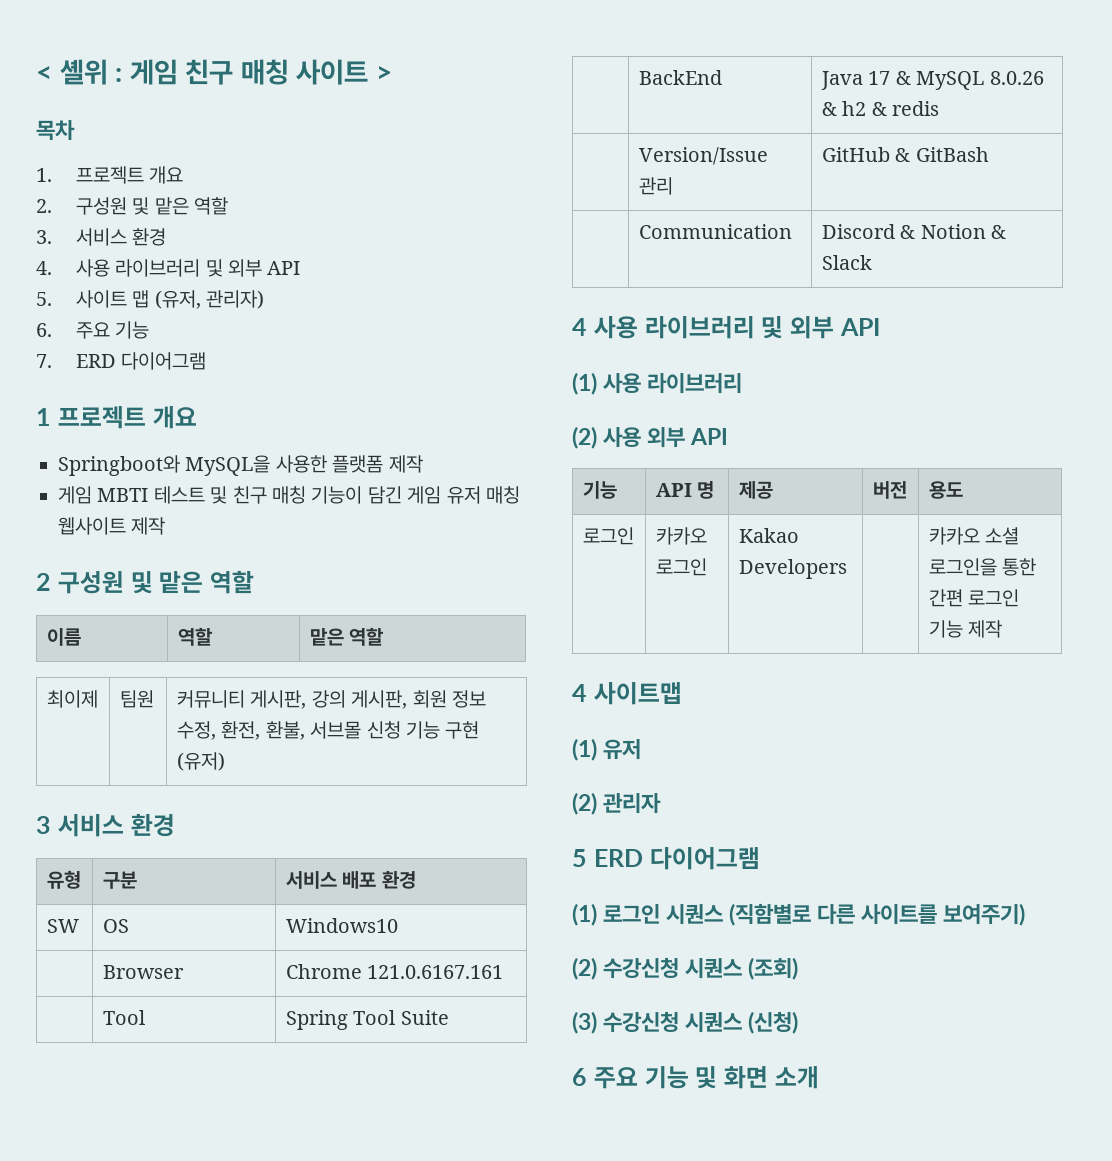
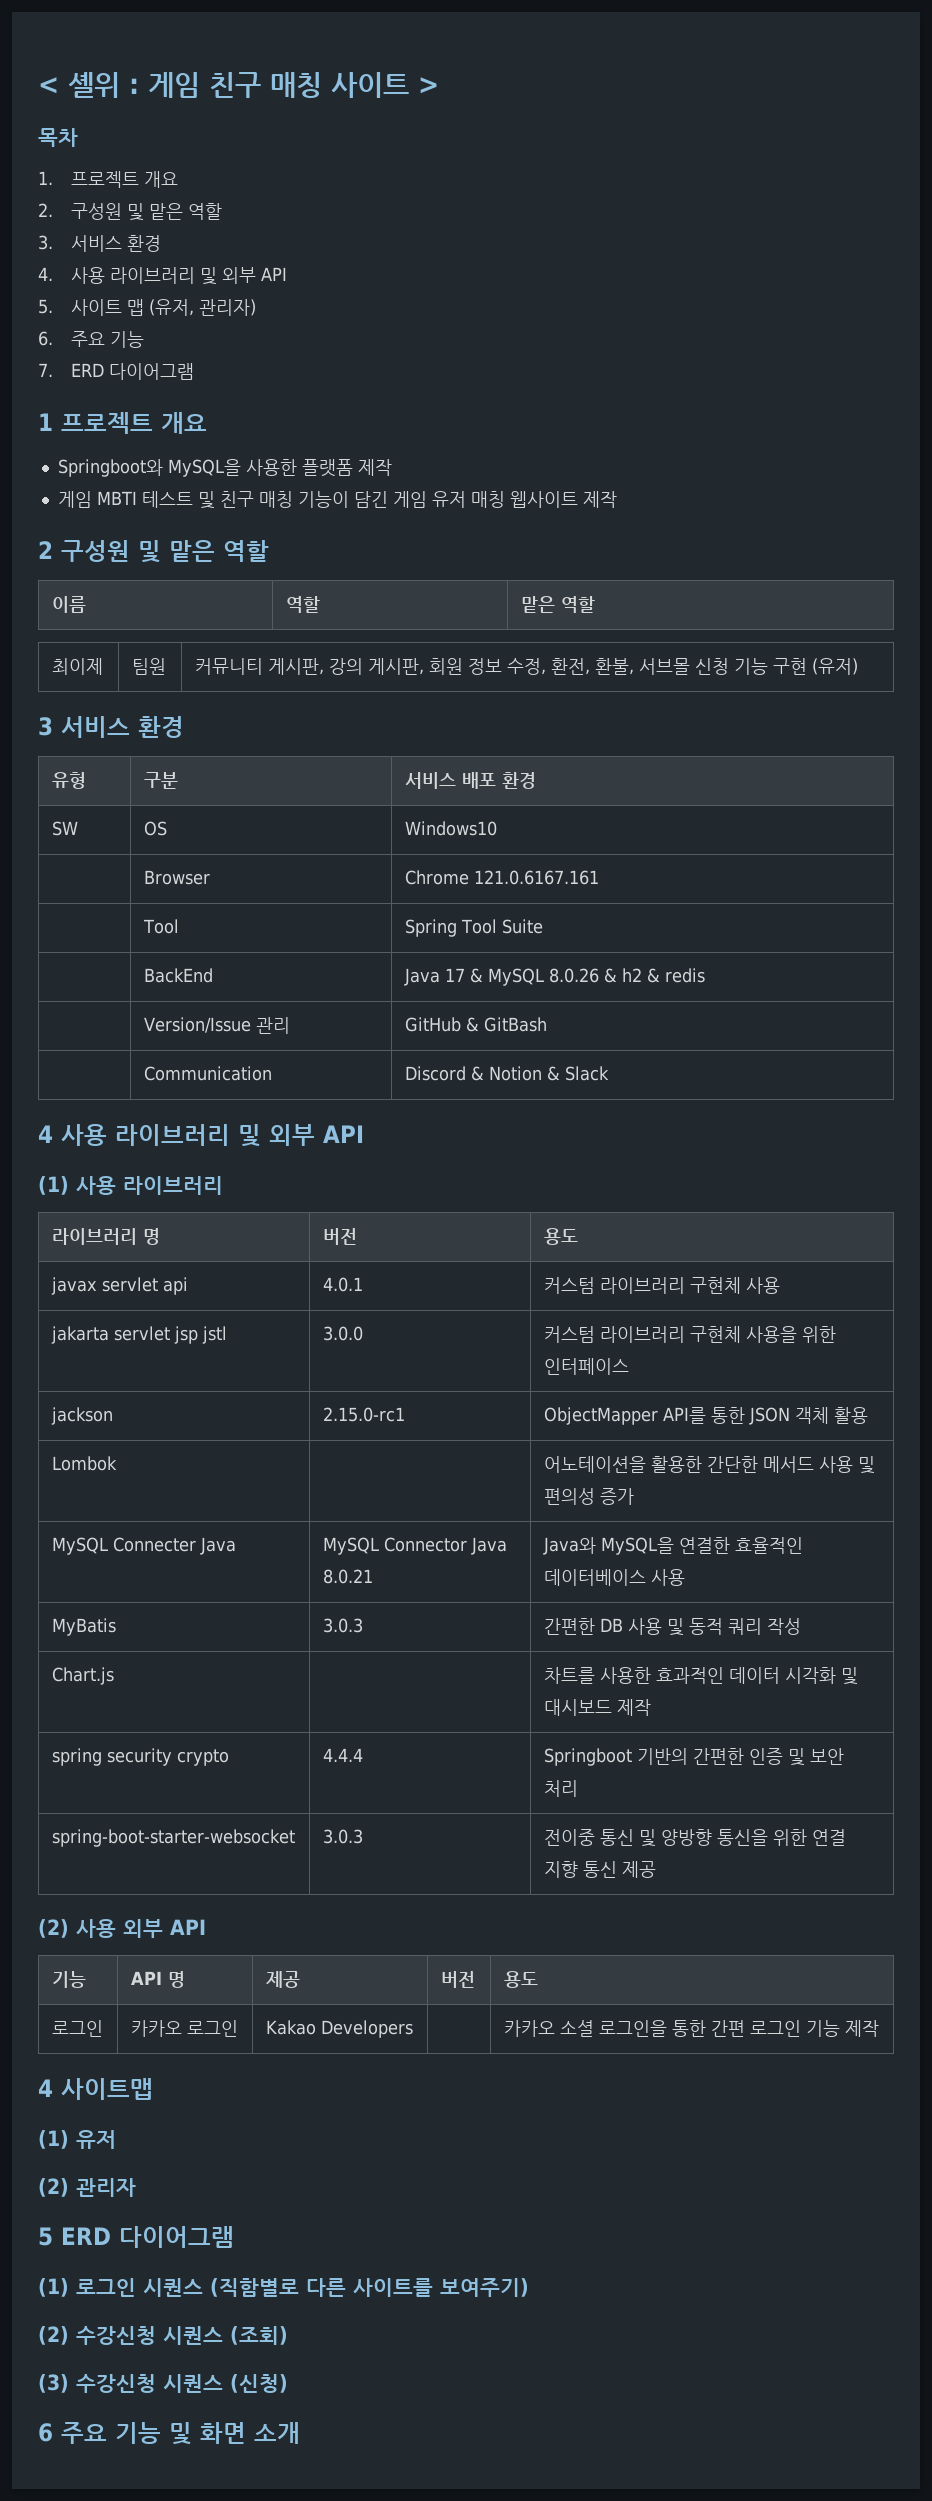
(743, 383) none -> [51,1228,160,1245] [322,1228,357,1245] [543,1228,578,1245] [50,1277,188,1295] [322,1277,363,1292] [543,1277,780,1294] [50,1326,227,1344] [322,1326,363,1341] [543,1326,836,1343] [543,1358,629,1375] [50,1407,113,1425] [322,1407,405,1422] [543,1407,868,1425] [51,1456,117,1471] [543,1456,875,1474] [543,1488,634,1505] [51,1537,236,1555] [322,1537,507,1555] [322,1569,373,1584] [542,1537,803,1555] [543,1569,685,1586] [51,1618,116,1636] [322,1618,363,1633] [543,1618,801,1636] [51,1667,114,1685] [543,1667,858,1685] [543,1699,651,1716] [51,1748,229,1766] [322,1748,363,1762] [543,1748,844,1766] [543,1780,578,1797] [51,1829,295,1847] [322,1829,363,1844] [543,1829,846,1847] [543,1861,656,1878] // 라이브러리 명 | 버전 | 용도 // javax servlet api | 4.0.1 | 커스텀 라이브러리 구현체 사용 // jakarta servlet jsp jstl | 3.0.0 | 커스텀 라이브러리 구현체 사용을 위한 인터페이스 // jackson | 2.15.0-rc1 | ObjectMapper API를 통한 JSON 객체 활용 // Lombok | | 어노테이션을 활용한 간단한 메서드 사용 및 편의성 증가 // MySQL Connecter Java | MySQL Connector Java 8.0.21 | Java와 MySQL을 연결한 효율적인 데이터베이스 사용 // MyBatis | 3.0.3 | 간편한 DB 사용 및 동적 쿼리 작성 // Chart.js | | 차트를 사용한 효과적인 데이터 시각화 및 대시보드 제작 // spring security crypto | 4.4.4 | Springboot 기반의 간편한 인증 및 보안 처리 // spring-boot-starter-websocket | 3.0.3 | 전이중 통신 및 양방향 통신을 위한 연결 지향 통신 제공

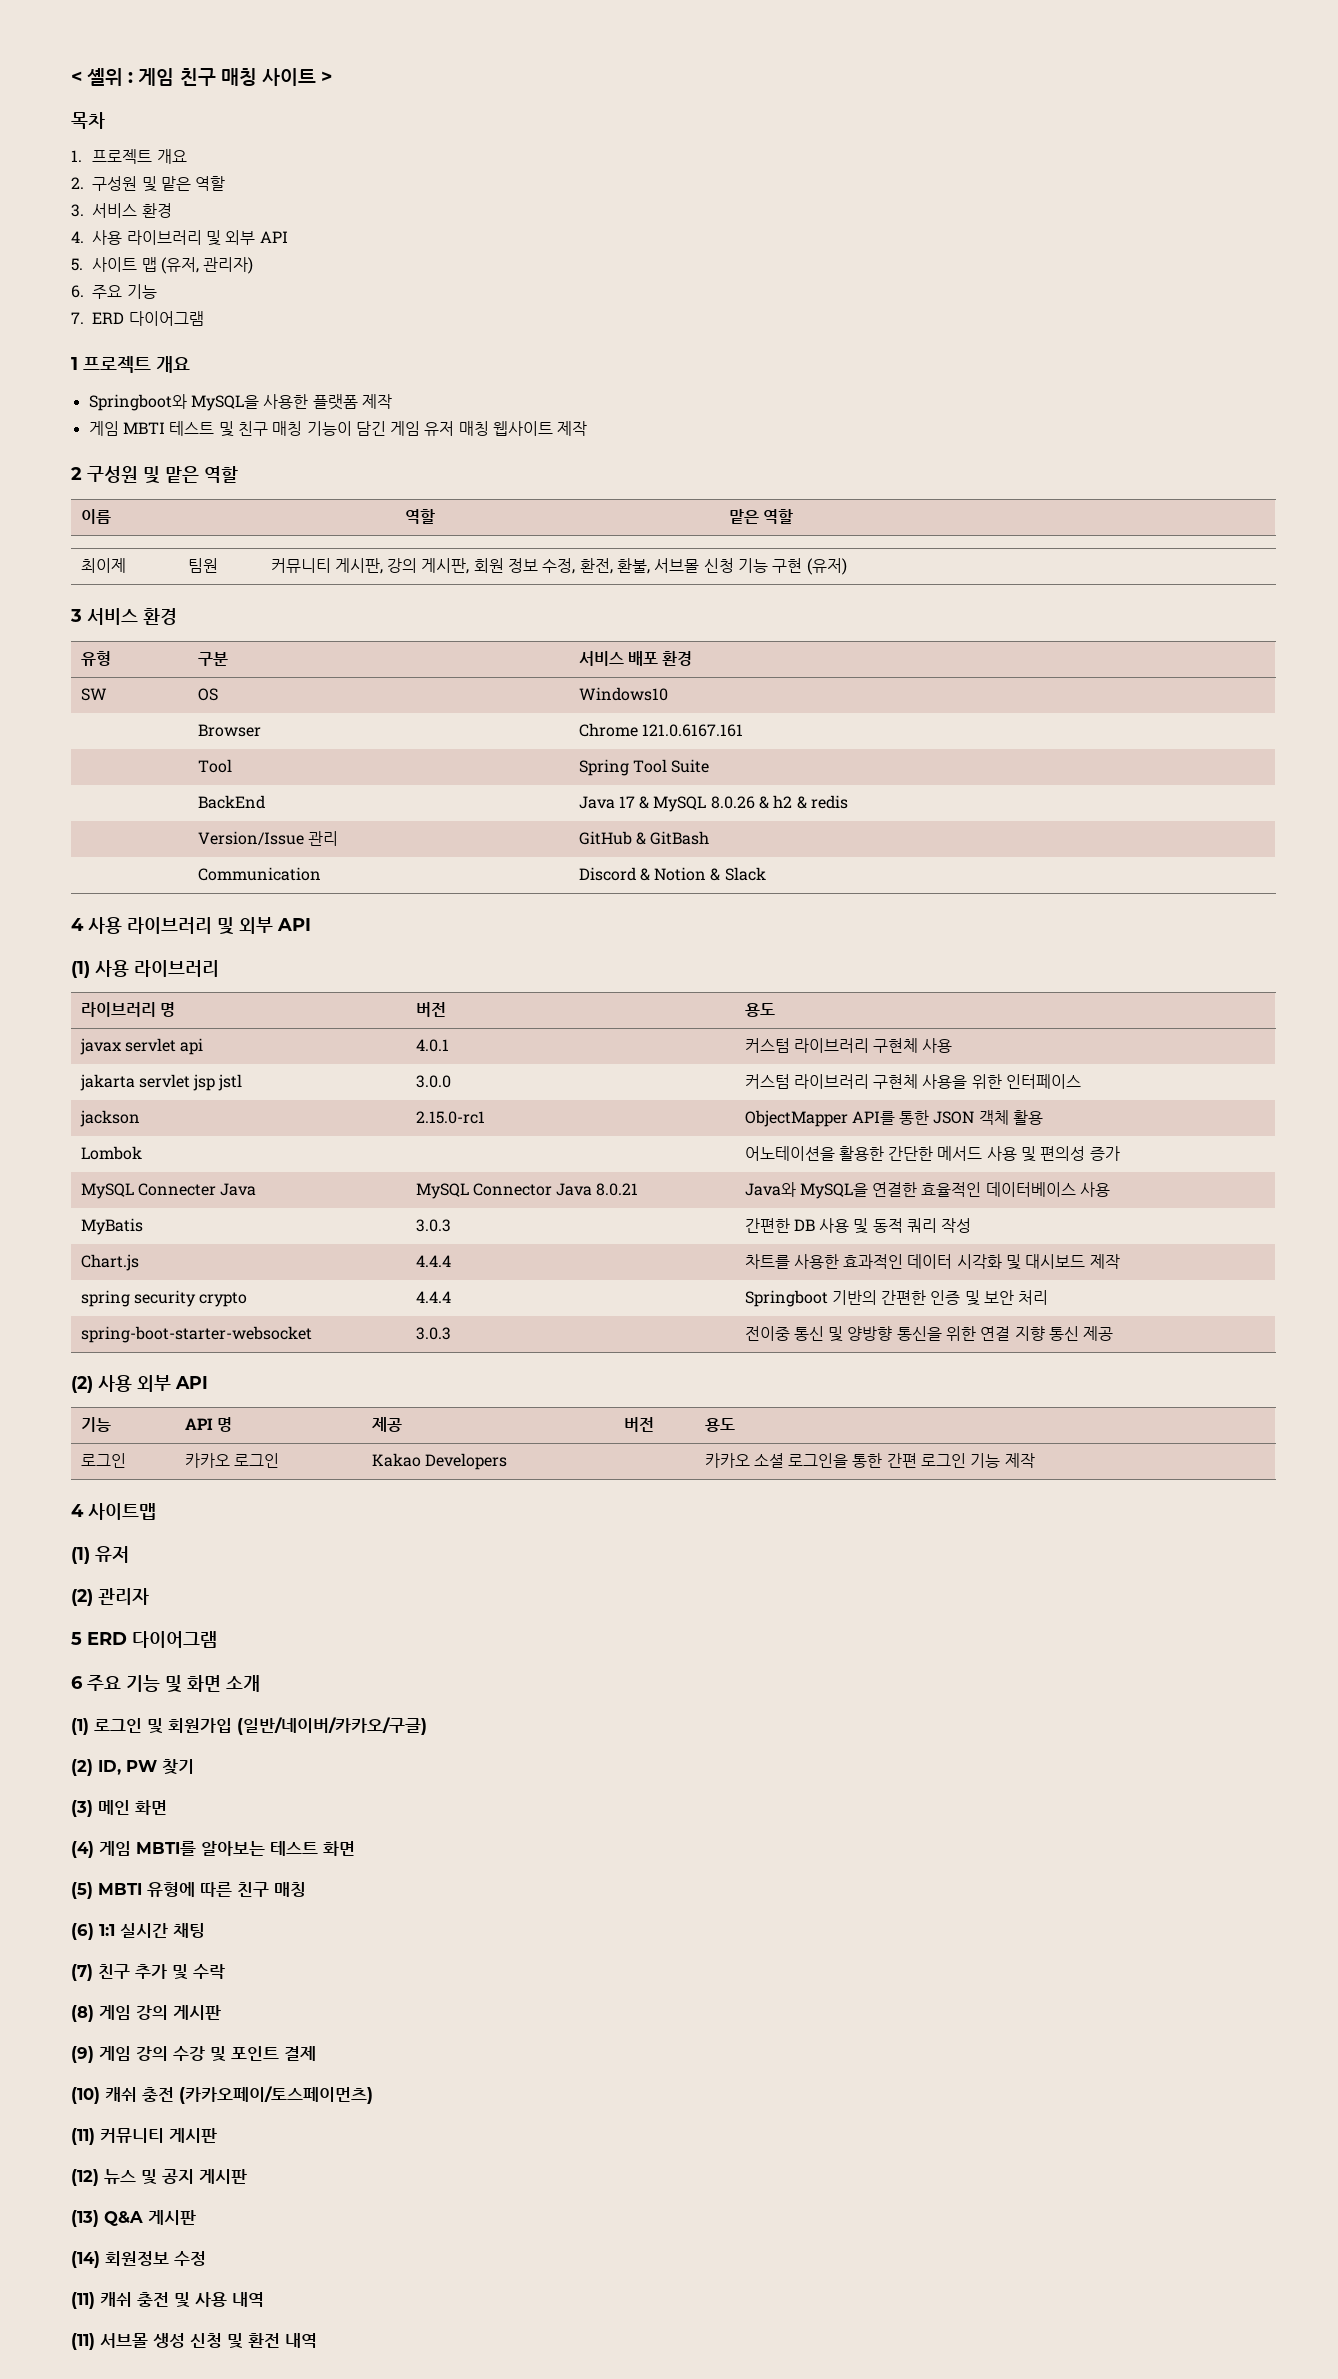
(114, 1676) none -> [415,1255,451,1267] 4.4.4
[38,2278,529,2297] [38,2326,288,2345] [38,2374,288,2393] // (1) 로그인 시퀀스 (직함별로 다른 사이트를 보여주기) // (2) 수강신청 시퀀스 (조회) // (3) 수강신청 시퀀스 (신청) -> (217, 1639) none
(300, 2433) none -> [71,1717,427,1735] [71,1759,194,1776] [71,1800,167,1817] [71,1841,355,1858] [71,1882,306,1899] [71,1923,205,1940] [71,1964,225,1981] [71,2005,221,2022] [71,2046,316,2063] [71,2086,373,2104] [71,2128,217,2145] [71,2169,247,2186] [71,2210,196,2227] [71,2251,206,2268] [71,2292,264,2309] [71,2333,317,2350] // (1) 로그인 및 회원가입 (일반/네이버/카카오/구글) // (2) ID, PW 찾기 // (3) 메인 화면 // (4) 게임 MBTI를 알아보는 테스트 화면 // (5) MBTI 유형에 따른 친구 매칭 // (6) 1:1 실시간 채팅 // (7) 친구 추가 및 수락 // (8) 게임 강의 게시판 // (9) 게임 강의 수강 및 포인트 결제 // (10) 캐쉬 충전 (카카오페이/토스페이먼츠) // (11) 커뮤니티 게시판 // (12) 뉴스 및 공지 게시판 // (13) Q&A 게시판 // (14) 회원정보 수정 // (11) 캐쉬 충전 및 사용 내역 // (11) 서브몰 생성 신청 및 환전 내역

